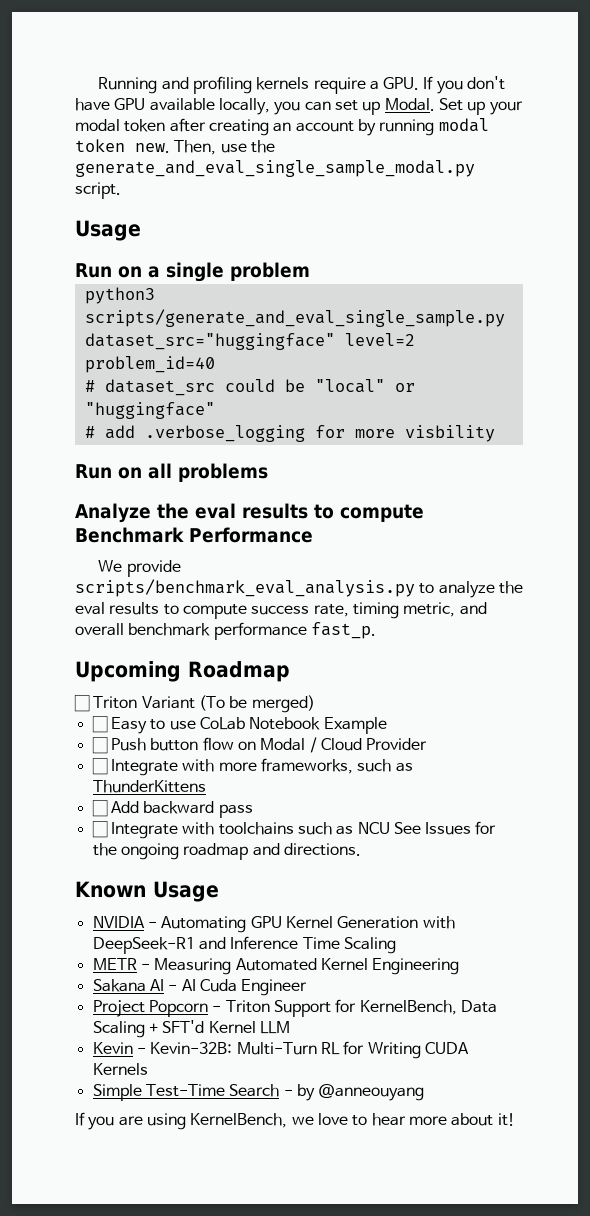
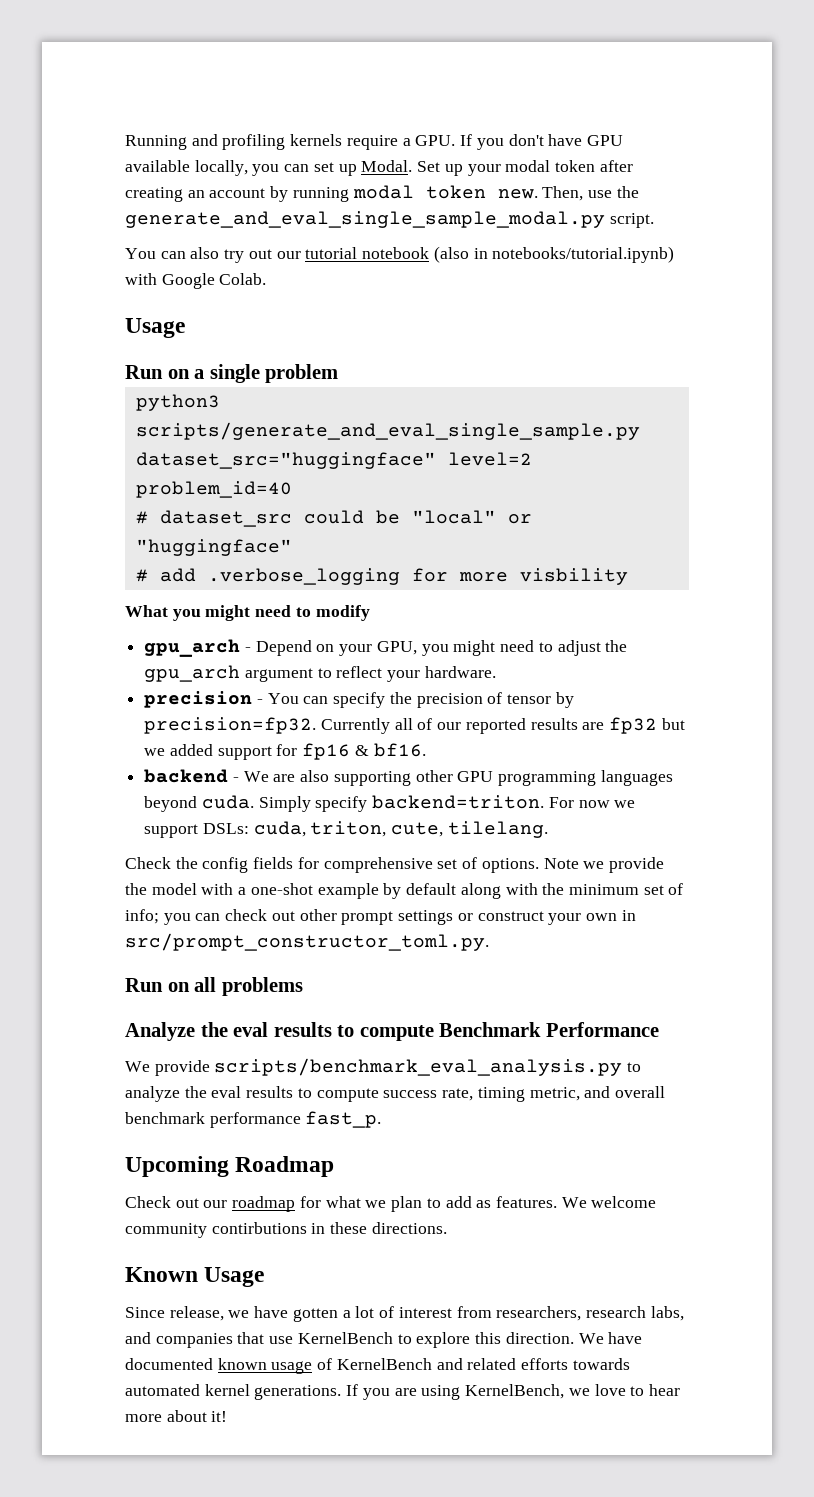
(121, 190) none -> [125,246,675,263] [125,273,267,289] // You can also try out our tutorial notebook (also in notebooks/tutorial.ipynb) with Google Colab.
(495, 433) none -> [125,605,370,621] [144,639,628,657] [144,665,496,682] [144,691,574,708] [144,717,685,734] [144,743,426,760] [144,769,673,786] [144,795,636,812] [144,821,548,838] [125,857,664,873] [125,883,684,899] [125,909,636,925] [125,933,489,951] // What you might need to modify // gpu_arch - Depend on your GPU, you might need to adjust the gpu_arch argument to reflect your hardware. // precision - You can specify the precision of tensor by precision=fp32. Currently all of our reported results are fp32 but we added support for fp16 & bf16. // backend - We are also supporting other GPU programming languages beyond cuda. Simply specify backend=triton. For now we support DSLs: cuda, triton, cute, tilelang. // Check the config fields for comprehensive set of options. Note we provide the model with a one-shot example by default along with the minimum set of info; you can check out other prompt settings or construct your own in src/prompt_constructor_toml.py.
[74,695,315,713] [91,716,387,734] [91,737,428,754] [91,758,413,776] [92,780,206,793] [91,800,253,818] [91,821,497,839] [92,843,361,860] [75,881,219,902] [92,916,455,933] [92,936,396,954] [92,958,460,975] [92,979,308,996] [92,999,497,1017] [92,1020,290,1038] [92,1041,469,1059] [92,1063,148,1075] [92,1084,425,1101] ☐ Triton Variant (To be merged) // ☐ Easy to use CoLab Notebook Example // ☐ Push button flow on Modal / Cloud Provider // ☐ Integrate with more frameworks, such as ThunderKittens // ☐ Add backward pass // ☐ Integrate with toolchains such as NCU See Issues for the ongoing roadmap and directions. // Known Usage // NVIDIA - Automating GPU Kernel Generation with DeepSeek-R1 and Inference Time Scaling // METR - Measuring Automated Kernel Engineering // Sakana AI - AI Cuda Engineer // Project Popcorn - Triton Support for KernelBench, Data Scaling + SFT'd Kernel LLM // Kevin - Kevin-32B: Multi-Turn RL for Writing CUDA Kernels // Simple Test-Time Search - by @anneouyang // -> [125,1196,657,1212] [125,1222,447,1238] [125,1267,265,1287] [125,1306,684,1322] [125,1332,643,1348] [125,1358,630,1374] [125,1384,342,1400] Check out our roadmap for what we plan to add as features. We welcome community contirbutions in these directions. // Known Usage // Since release, we have gotten a lot of interest from researchers, research labs, and companies that use KernelBench to explore this direction. We have documented known usage of KernelBench and related efforts towards automated kernel generations.

